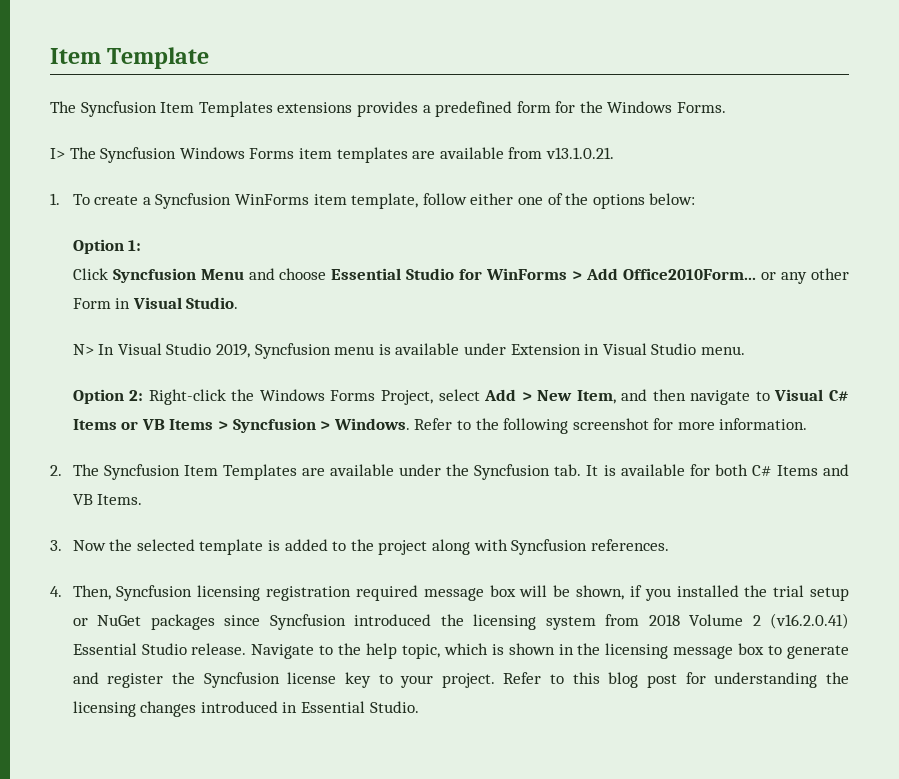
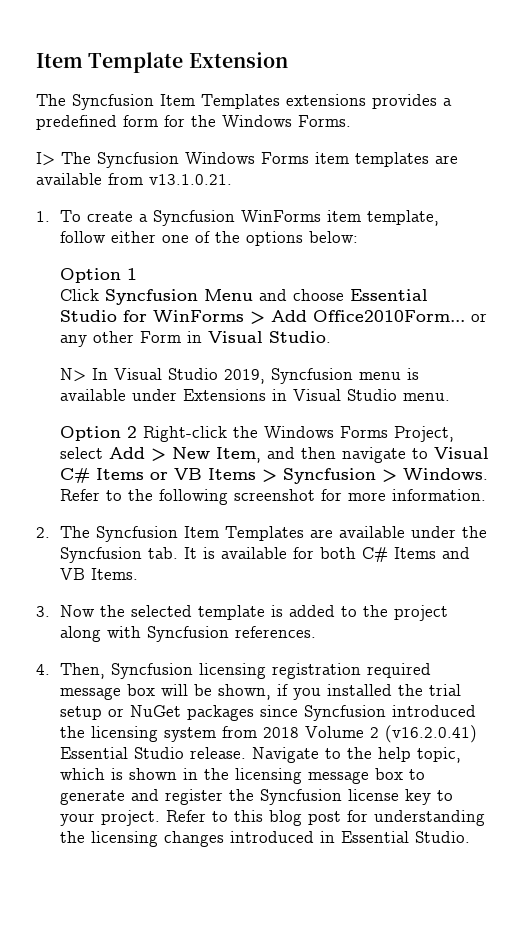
(210, 58) none -> [188,52,288,68] Extension
[128,240,142,251] 1: -> [127,268,138,280] 1
[510,344,581,355] Extension -> [183,389,267,401] Extensions
[129,390,144,401] 2: -> [127,426,138,438] 2

